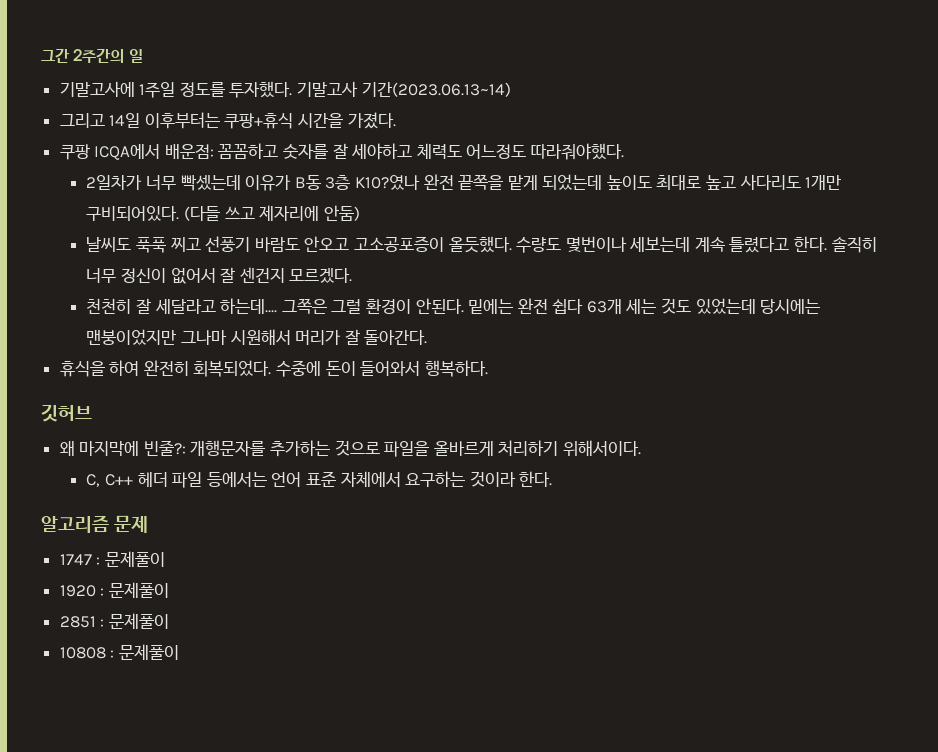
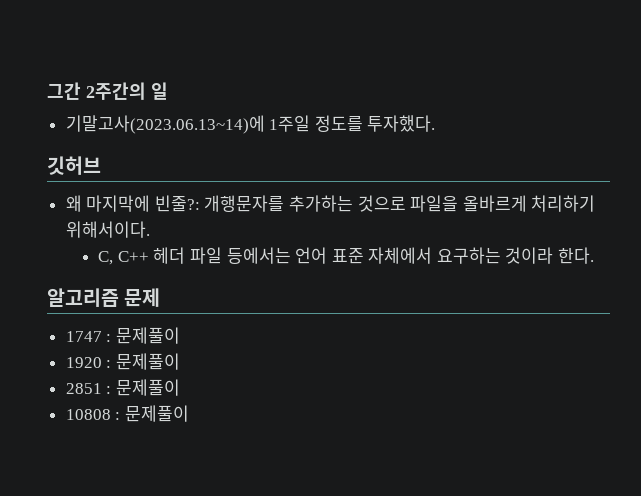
[59,81,135,97] 기말고사에 -> [65,115,265,134] 기말고사(2023.06.13~14)에
[297,81,511,97] [59,112,396,129] [59,143,625,160] [86,174,842,191] [86,205,360,221] [86,236,877,253] [86,267,353,284] [86,298,821,314] [86,329,428,345] [59,360,488,377] 기말고사 기간(2023.06.13~14) // 그리고 14일 이후부터는 쿠팡+휴식 시간을 가졌다. // 쿠팡 ICQA에서 배운점: 꼼꼼하고 숫자를 잘 세야하고 체력도 어느정도 따라줘야했다. // 2일차가 너무 빡셌는데 이유가 B동 3층 K10?였나 완전 끝쪽을 맡게 되었는데 높이도 최대로 높고 사다리도 1개만 구비되어있다. (다들 쓰고 제자리에 안둠) // 날씨도 푹푹 찌고 선풍기 바람도 안오고 고소공포증이 올듯했다. 수량도 몇번이나 세보는데 계속 틀렸다고 한다. 솔직히 너무 정신이 없어서 잘 센건지 모르겠다. // 천천히 잘 세달라고 하는데.... 그쪽은 그럴 환경이 안된다. 밑에는 완전 쉽다 63개 세는 것도 있었는데 당시에는 맨붕이었지만 그나마 시원해서 머리가 잘 돌아간다. // 휴식을 하여 완전히 회복되었다. 수중에 돈이 들어와서 행복하다. -> (436, 123) none

